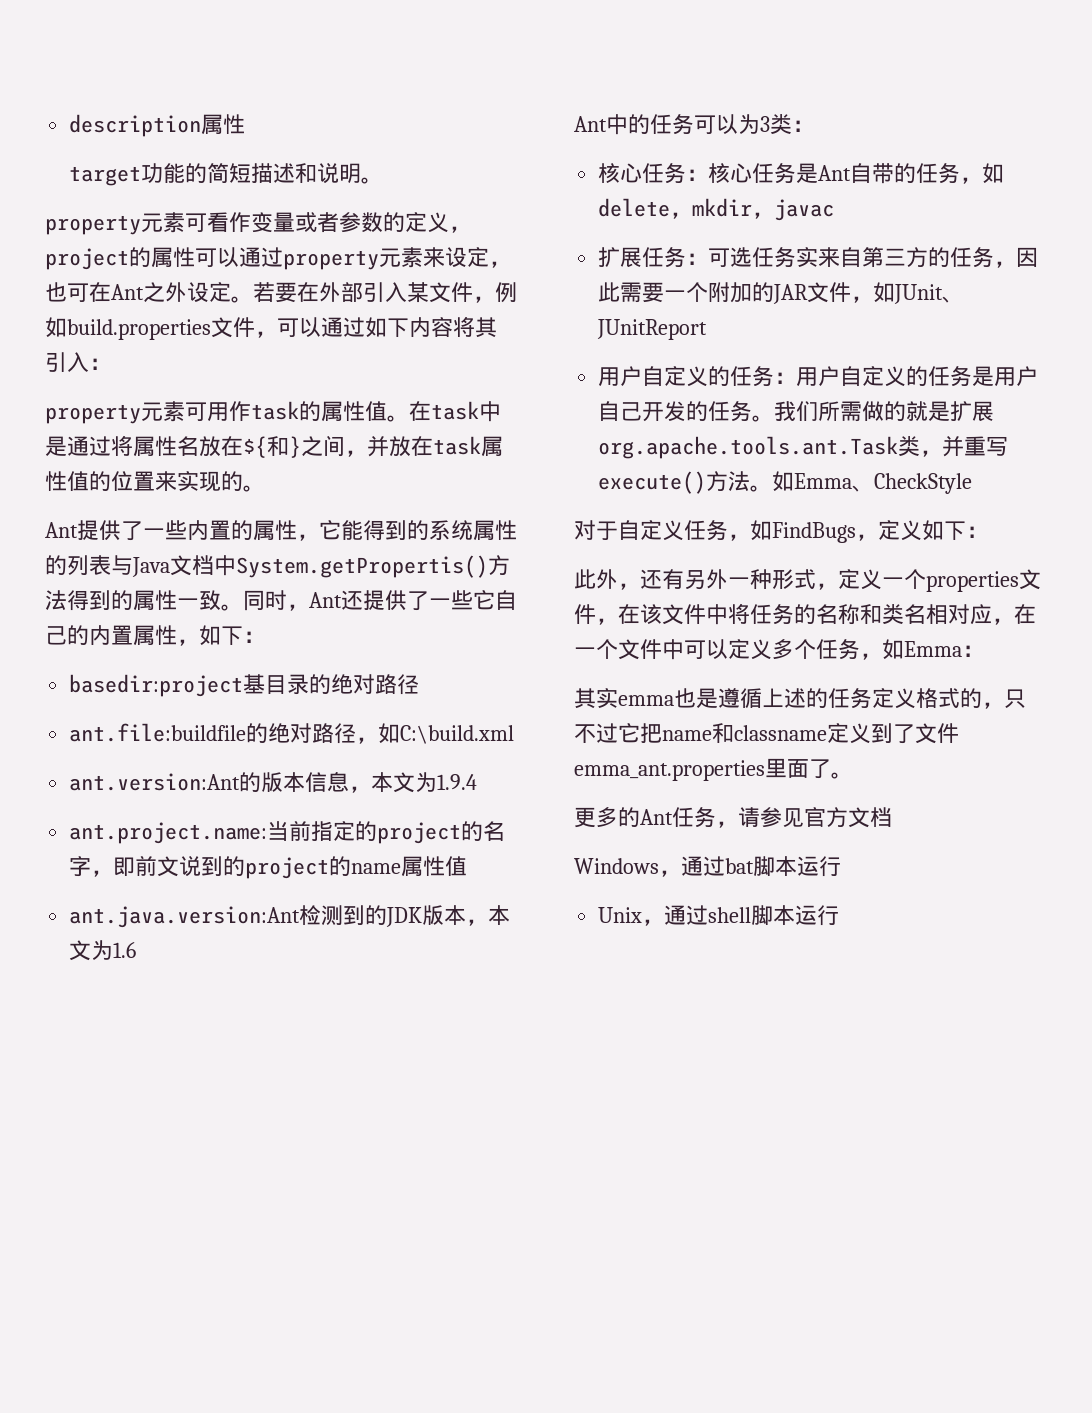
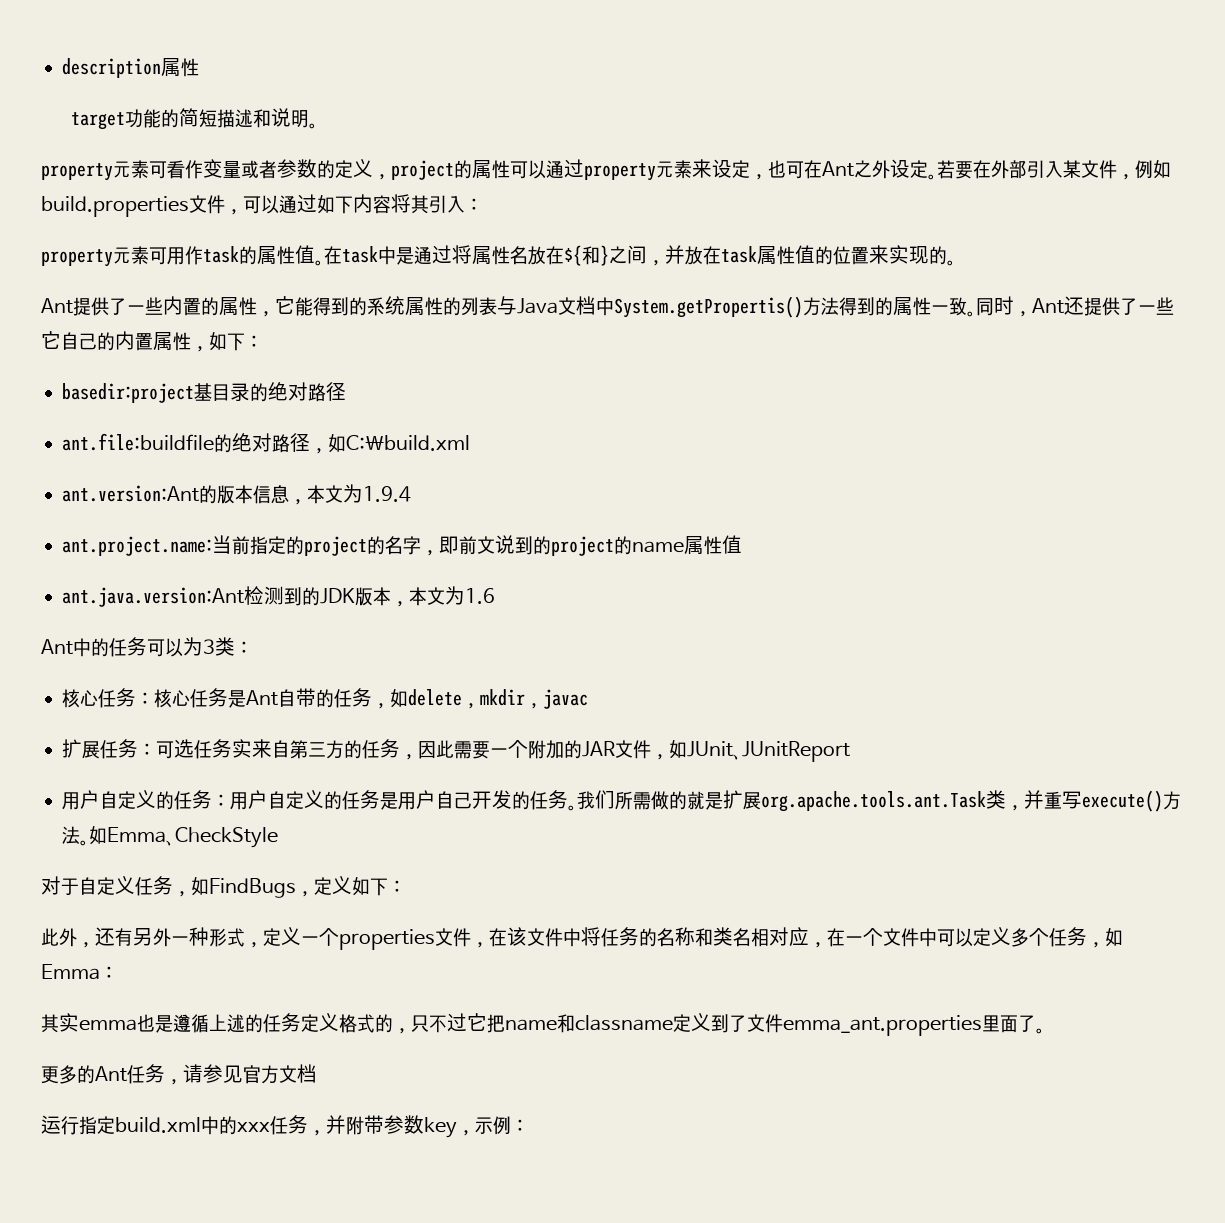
[574,856,841,877] [598,905,840,926] Windows，通过bat脚本运行 // Unix，通过shell脚本运行 -> [41,1115,529,1138] 运行指定build.xml中的xxx任务，并附带参数key，示例：

